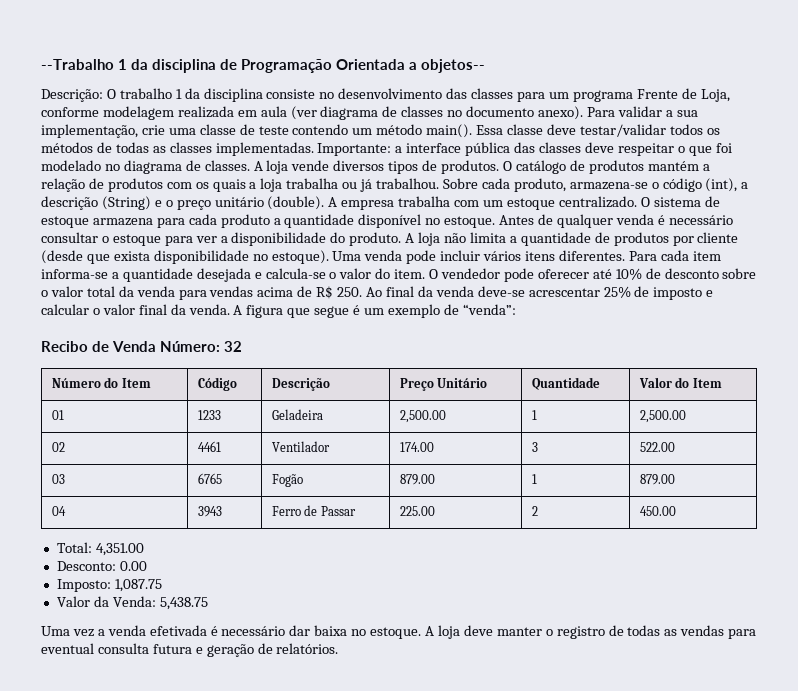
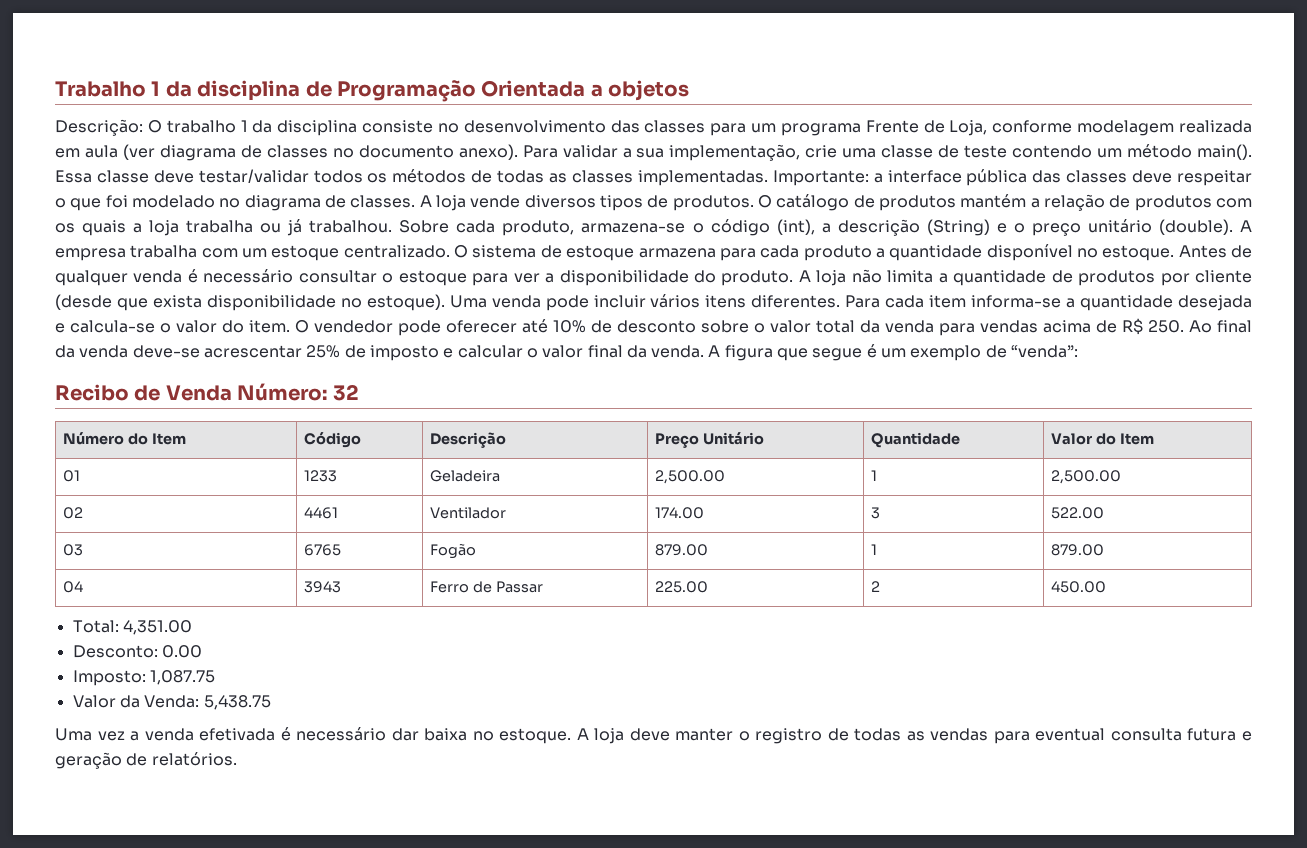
[41,59,114,70] --Trabalho -> [55,81,146,97] Trabalho
[421,59,486,73] objetos-- -> [608,80,690,101] objetos

